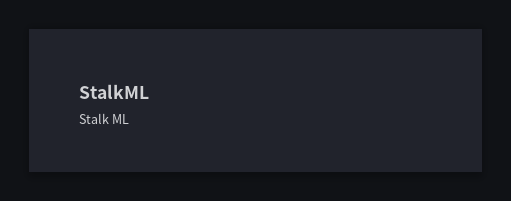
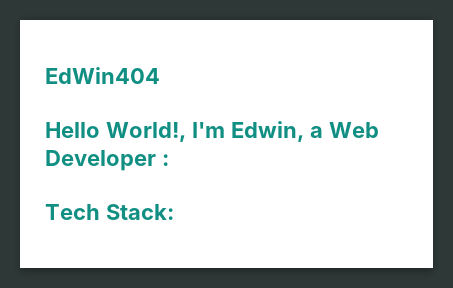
[79,84,149,99] [79,113,130,124] StalkML // Stalk ML -> [45,67,160,84] [45,121,379,142] [45,150,169,171] [45,204,174,220] EdWin404 // Hello World!, I'm Edwin, a Web Developer : // Tech Stack:

